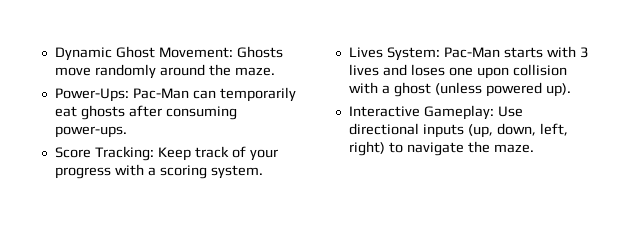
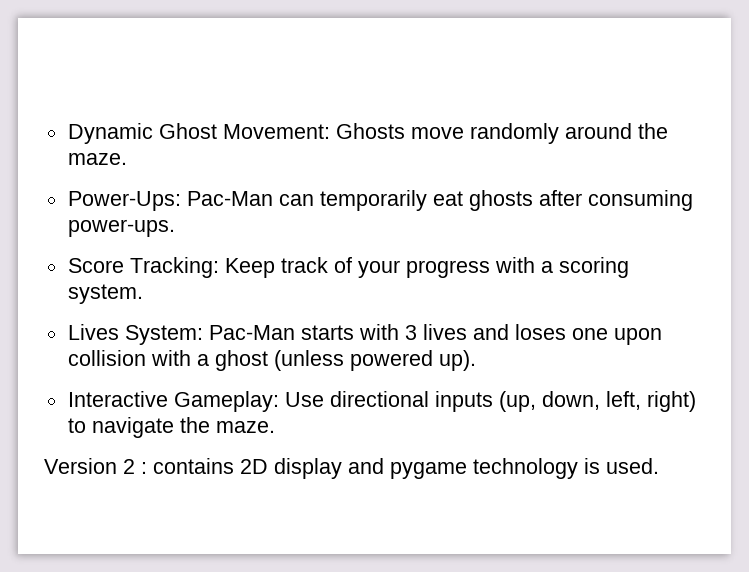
(534, 148) none -> [44,458,659,479] // Version 2 : contains 2D display and pygame technology is used.

